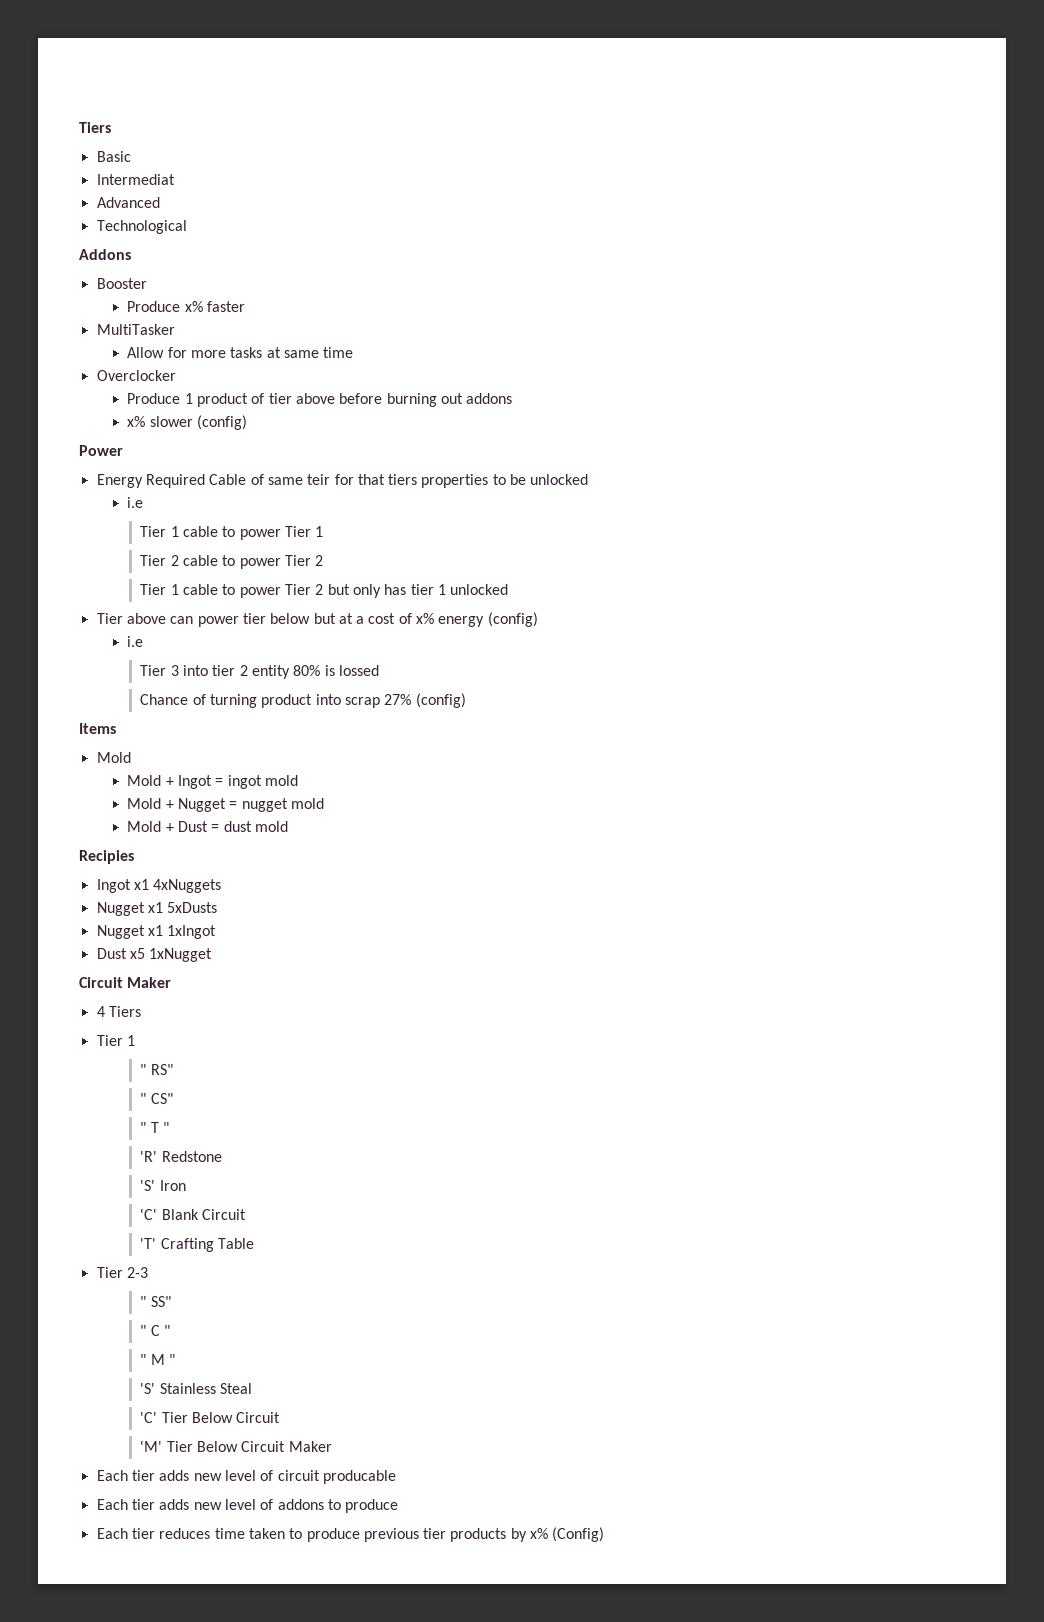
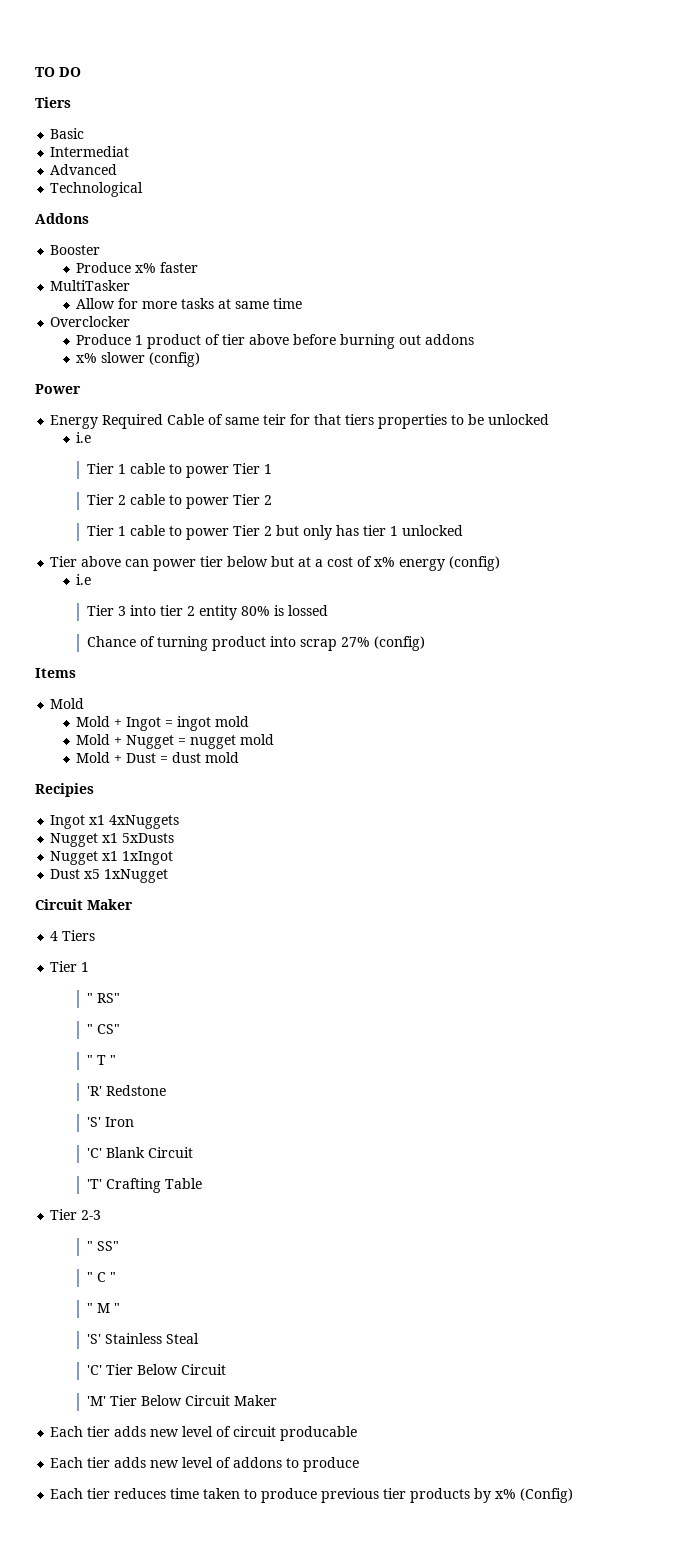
(79, 127) none -> [35,67,81,77] TO DO //

